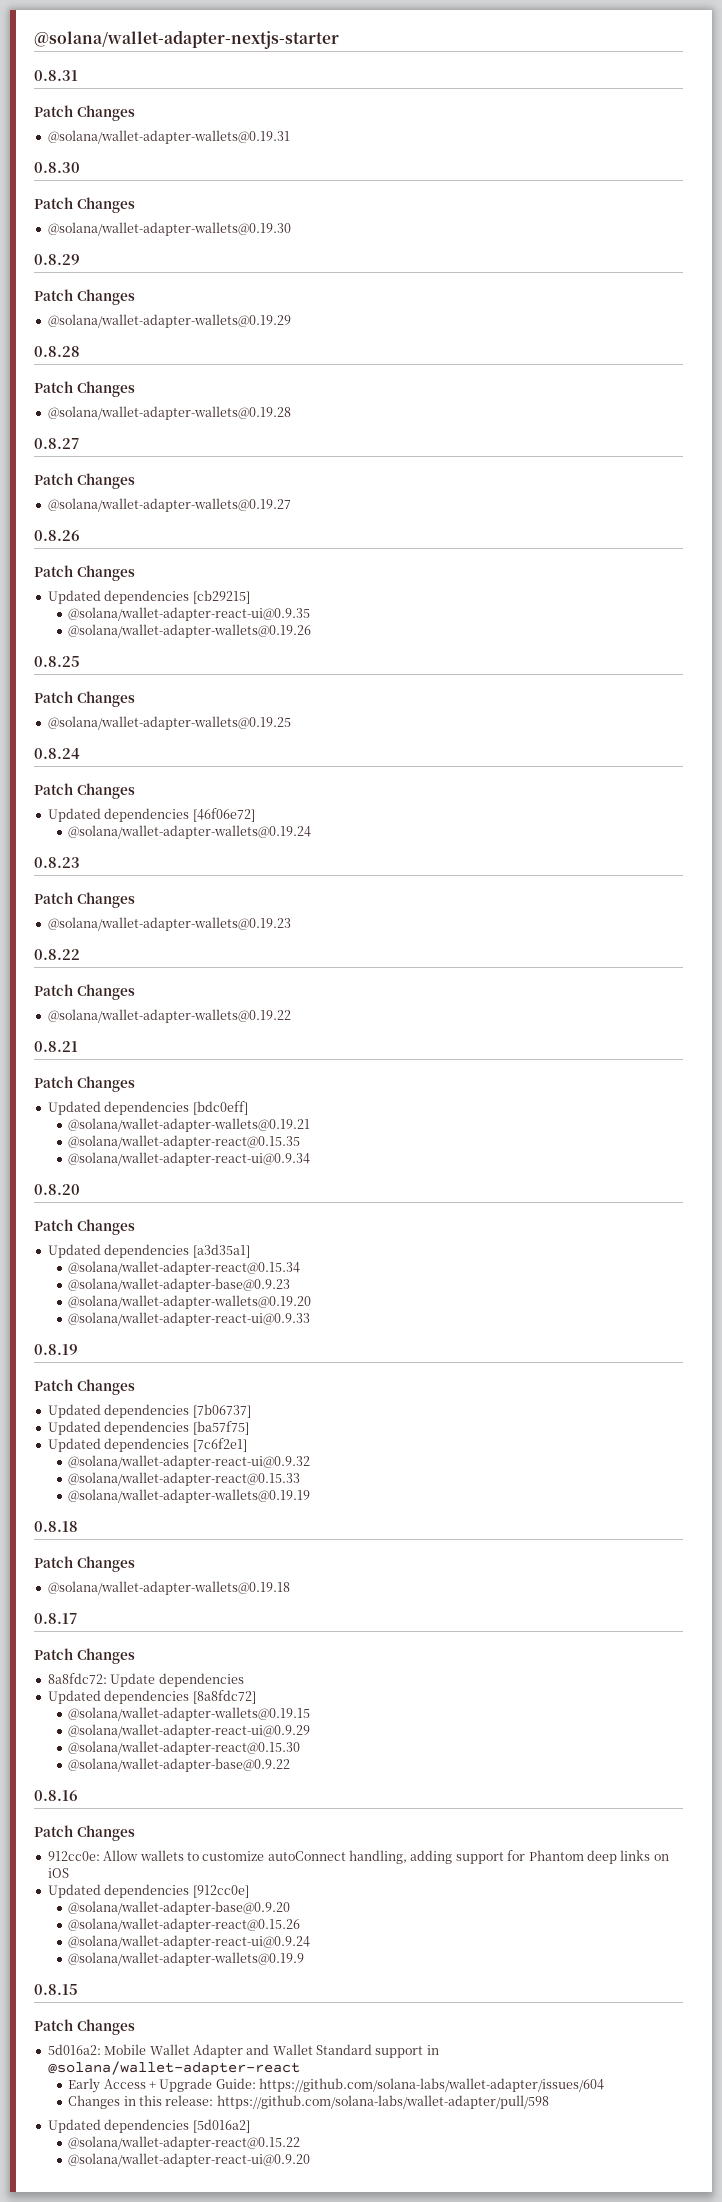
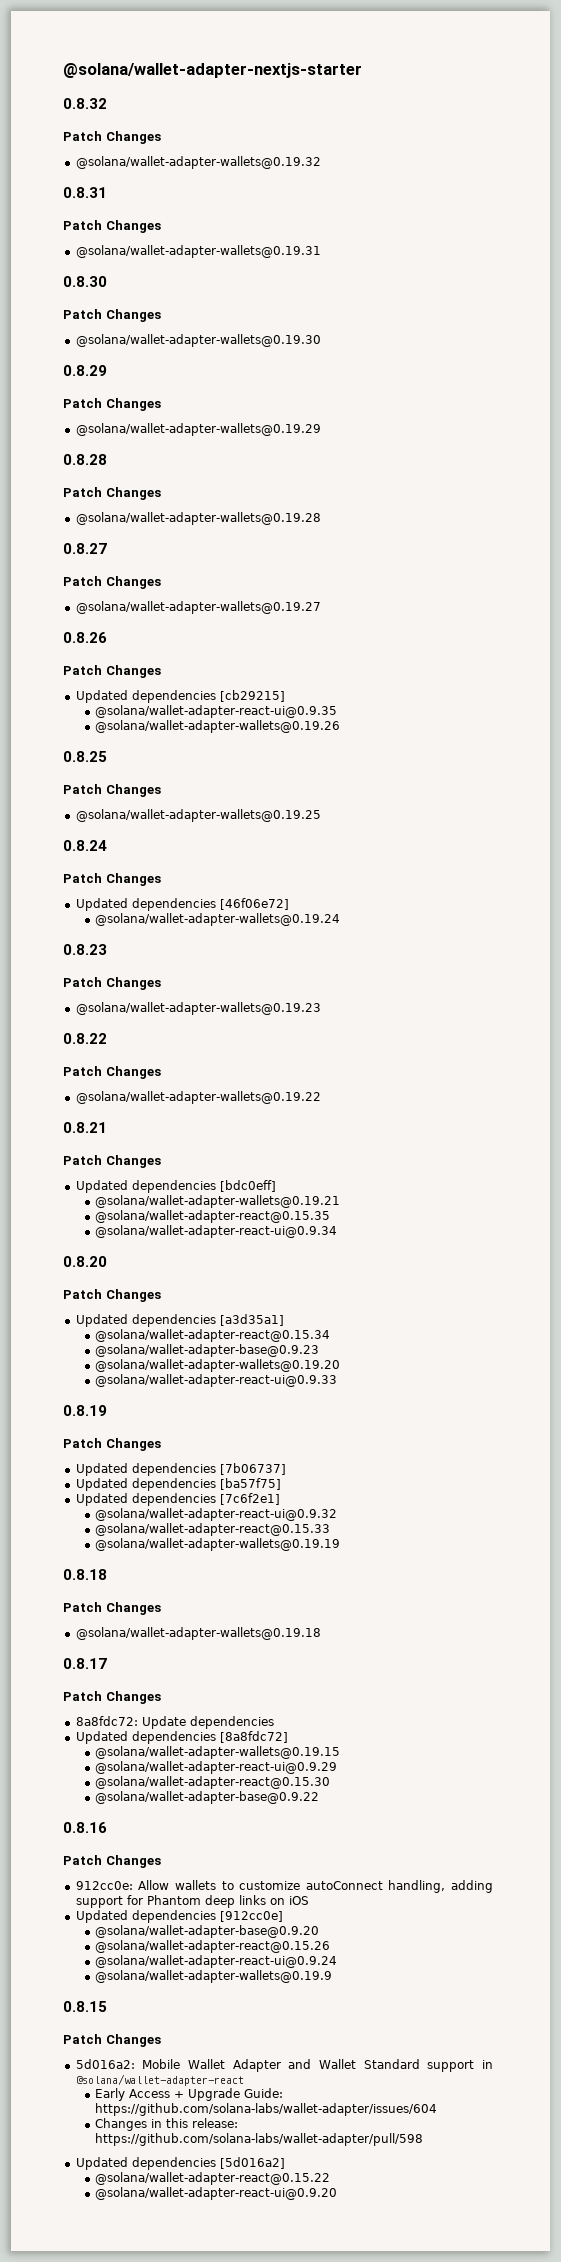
(339, 39) none -> [63,98,107,109] [63,131,161,144] [75,156,321,169] // 0.8.32 // Patch Changes // @solana/wallet-adapter-wallets@0.19.32

